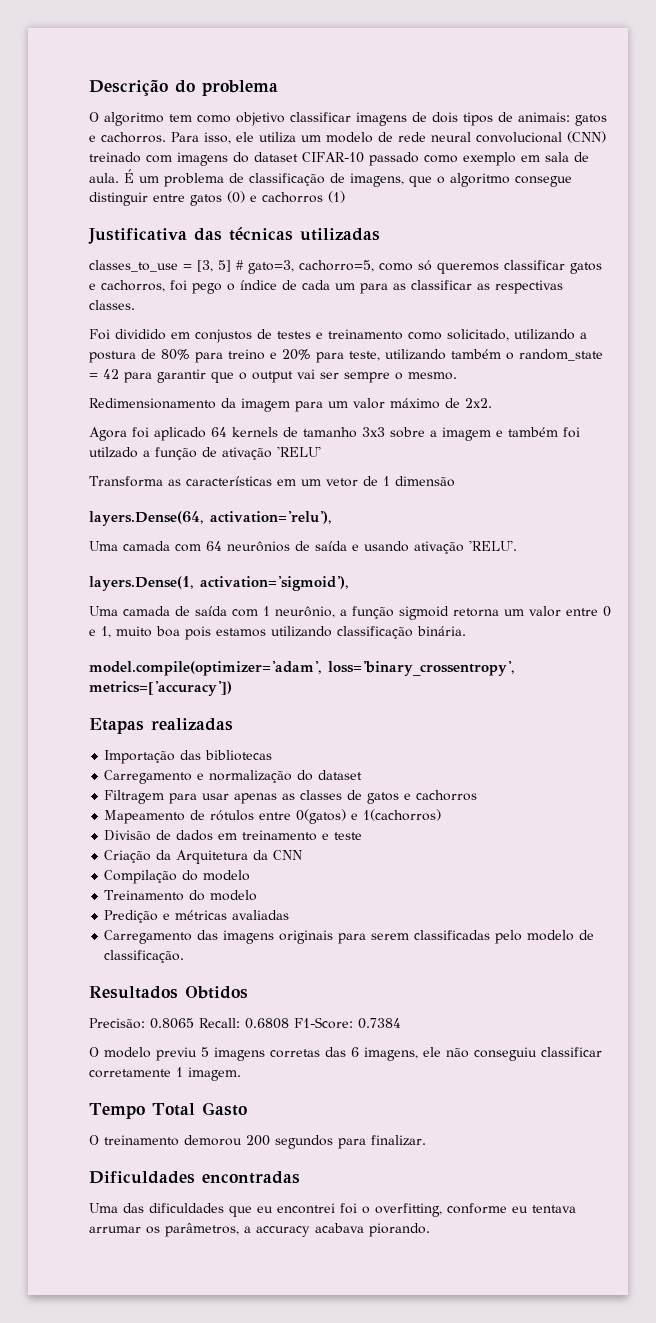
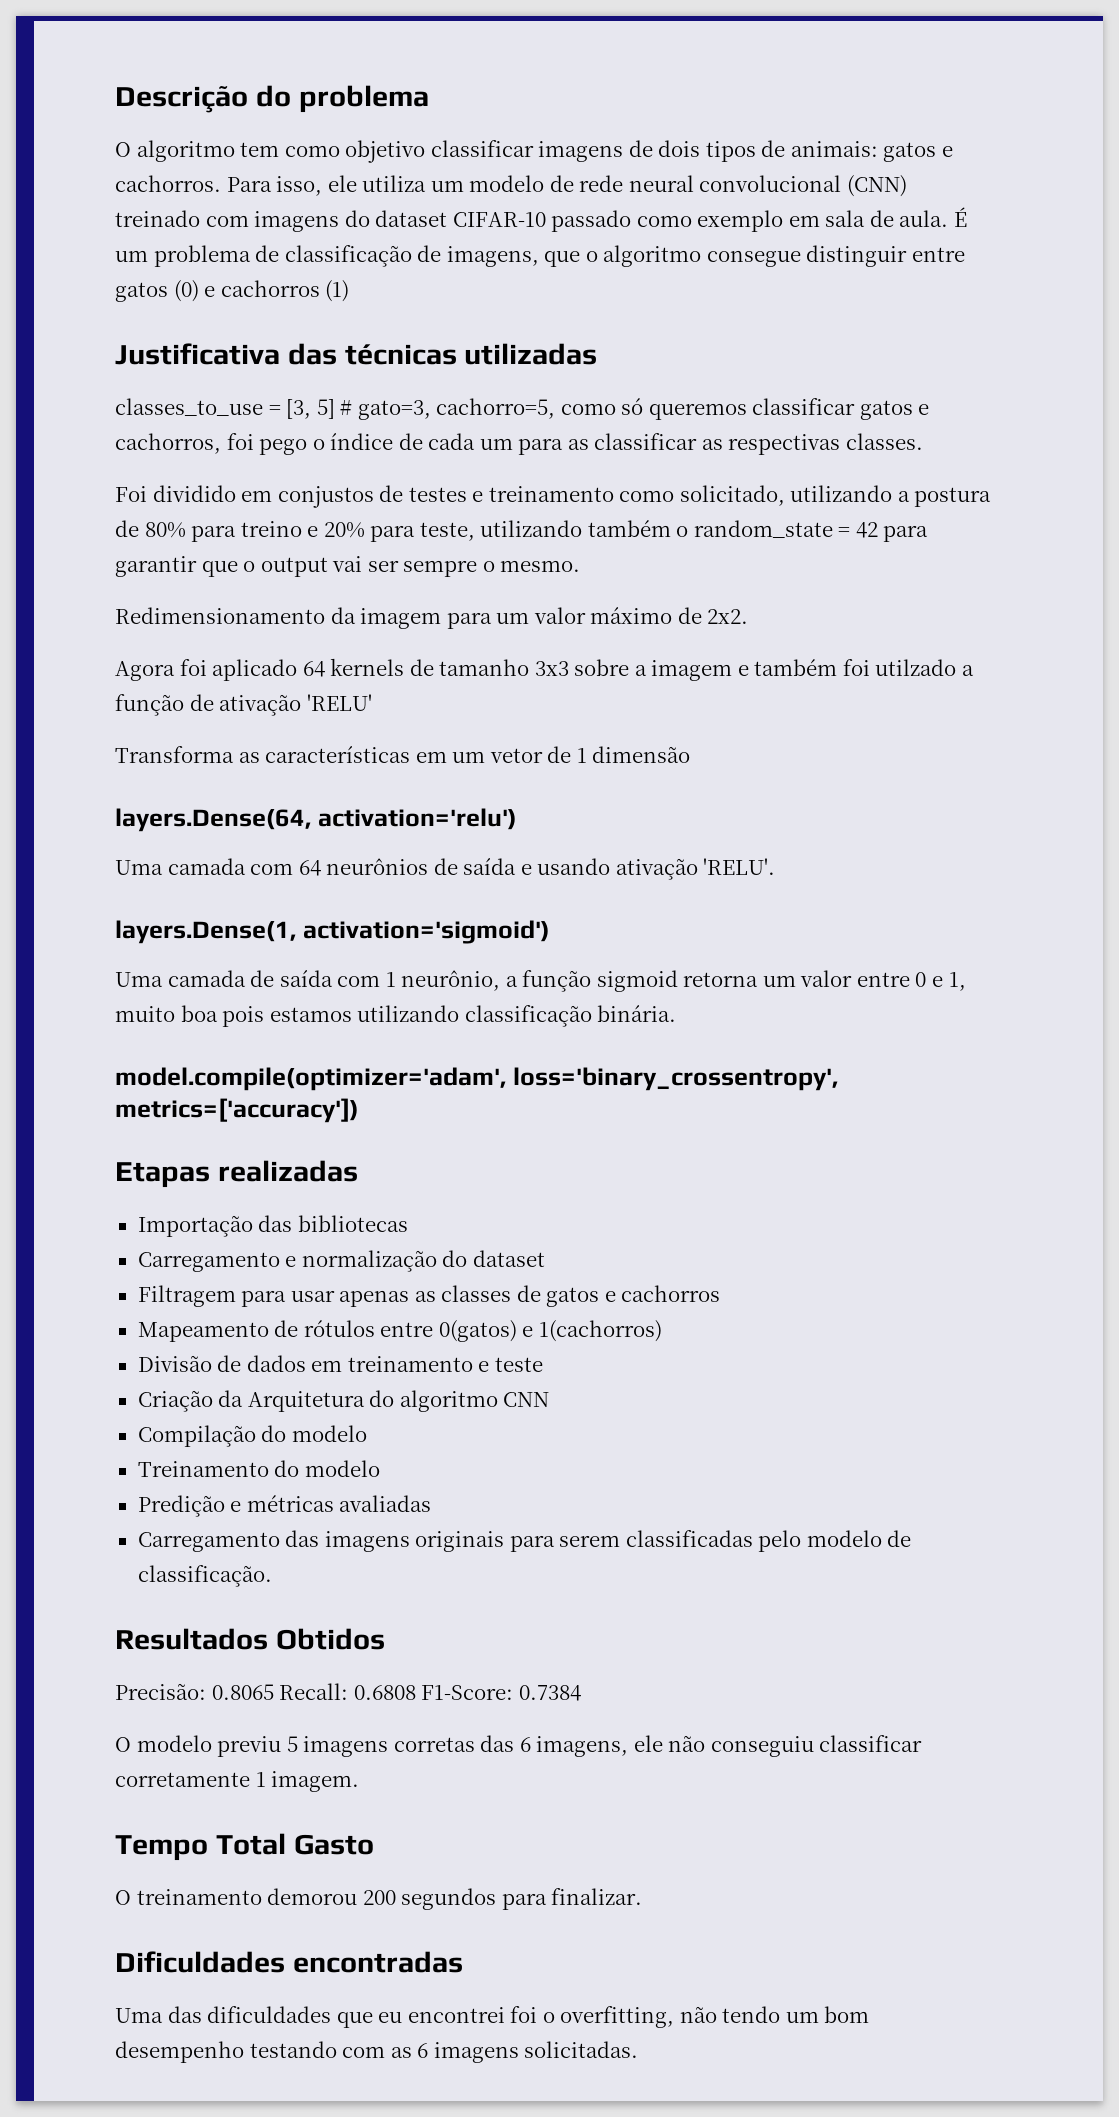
[210,511,332,524] activation='relu'), -> [317,808,517,830] activation='relu')
[200,576,349,591] activation='sigmoid'), -> [302,920,550,944] activation='sigmoid')
[253,850,269,860] da -> [369,1390,498,1412] do algoritmo
[447,1203,576,1214] [89,1223,430,1237] conforme eu tentava arrumar os parâmetros, a accuracy acabava piorando. -> [679,2006,870,2023] [115,2041,639,2063] não tendo um bom desempenho testando com as 6 imagens solicitadas.

